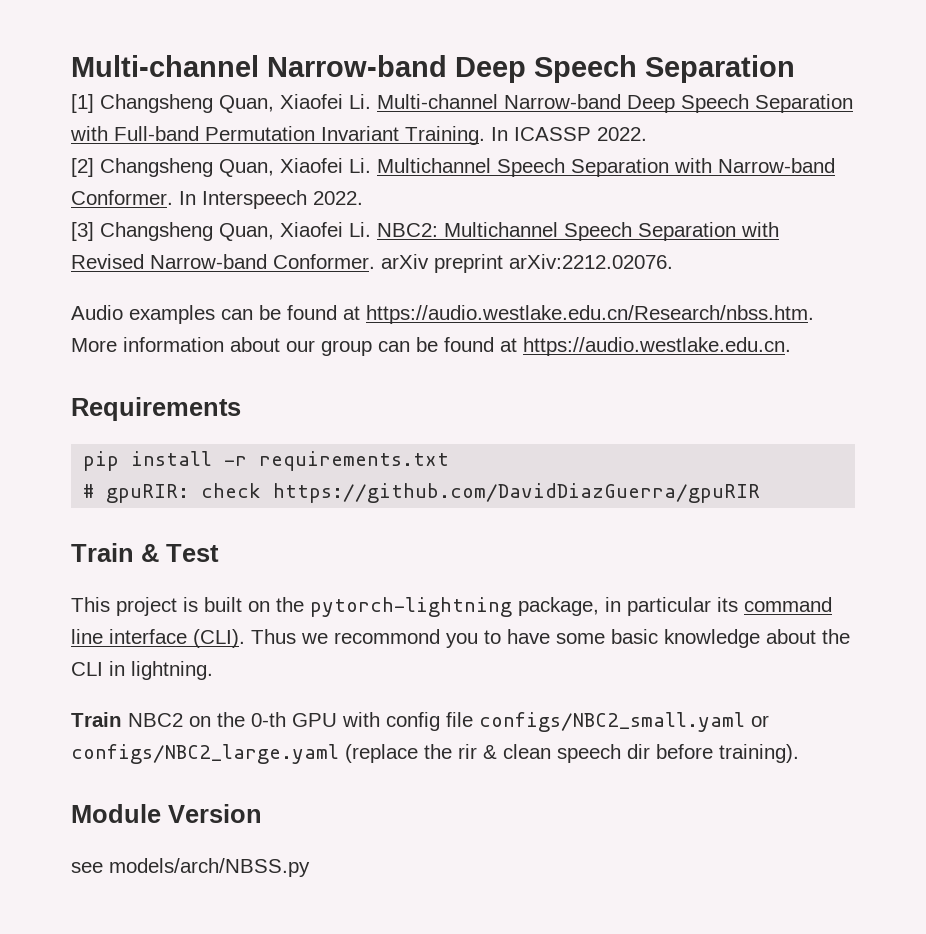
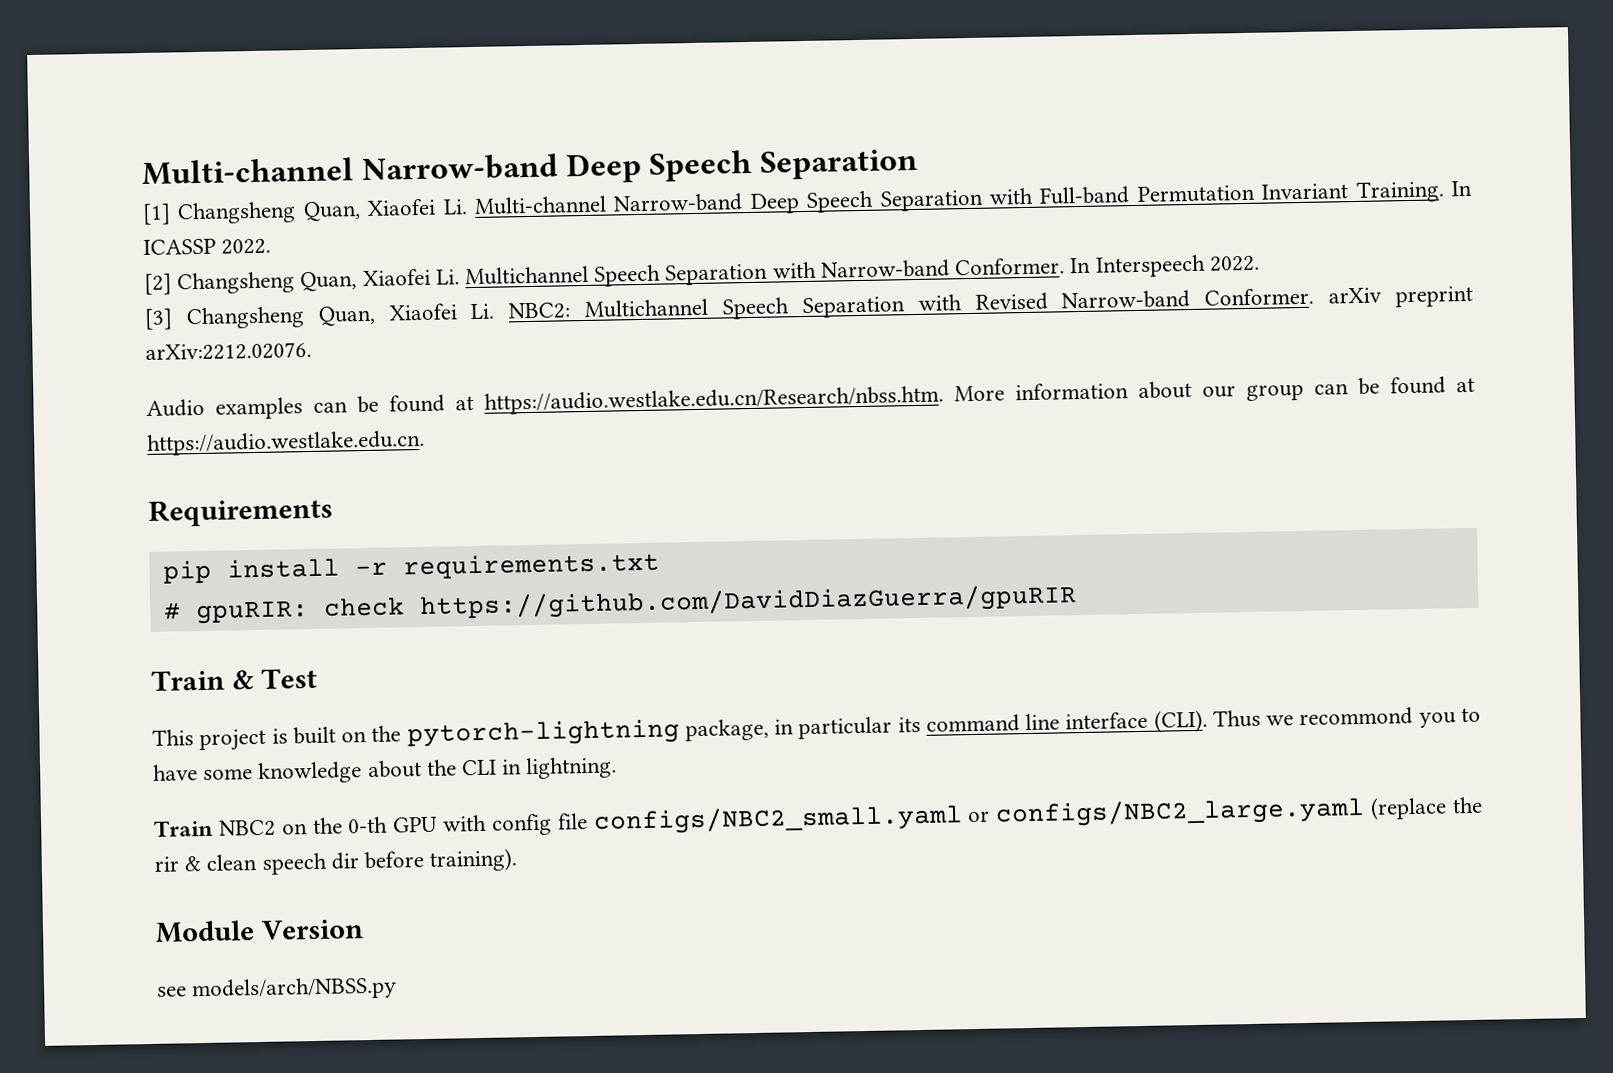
[611,629,658,644] basic -> (254, 774) none

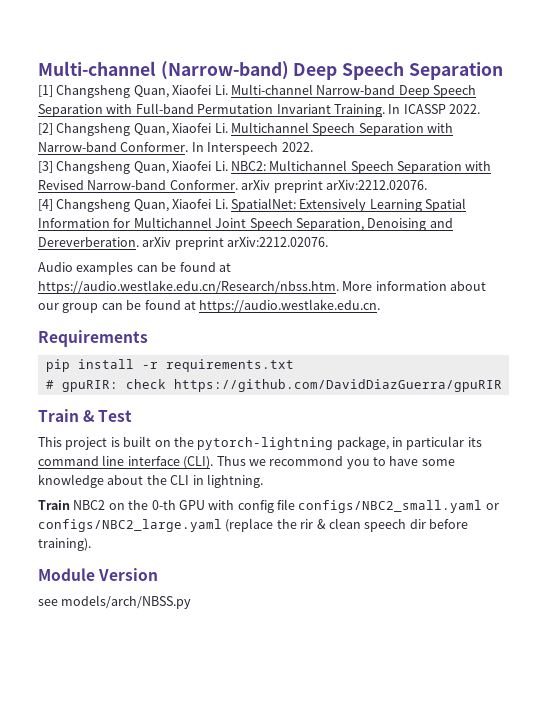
[142,153,558,185] Multi-channel Narrow-band -> [38,61,289,80] Multi-channel (Narrow-band)
(312, 351) none -> [38,198,466,212] [38,217,453,231] [38,237,329,250] // [4] Changsheng Quan, Xiaofei Li. SpatialNet: Extensively Learning Spatial Information for Multichannel Joint Speech Separation, Denoising and Dereverberation. arXiv preprint arXiv:2212.02076.

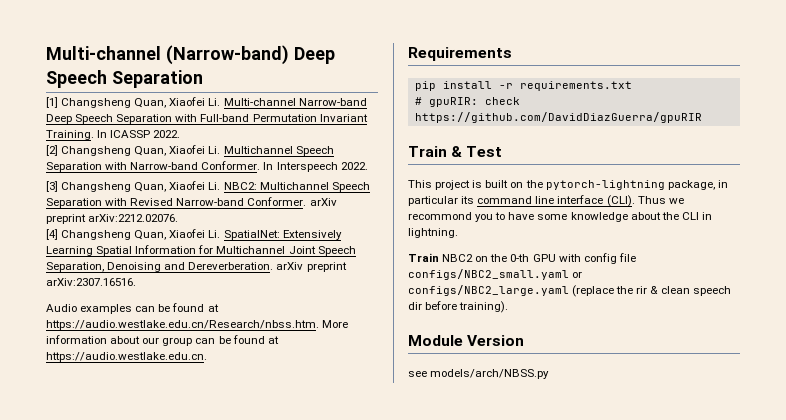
[227,237,329,247] arXiv:2212.02076. -> [46,278,136,286] arXiv:2307.16516.

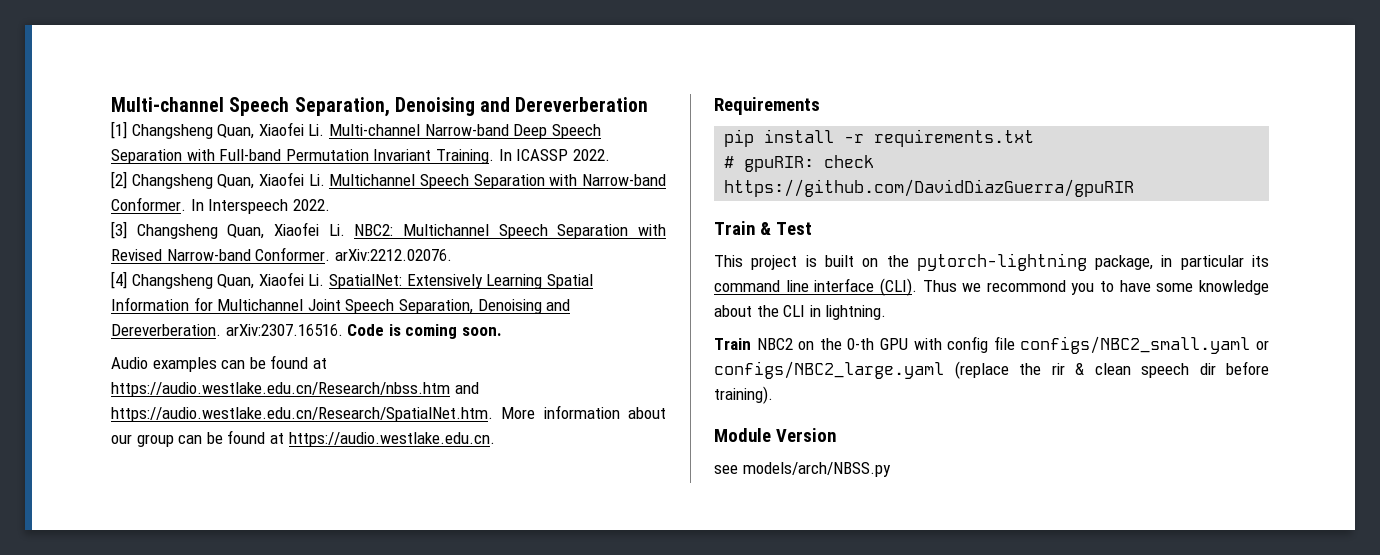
[46,45,335,65] [46,70,203,88] Multi-channel (Narrow-band) Deep Speech Separation -> [111,97,649,117] Multi-channel Speech Separation, Denoising and Dereverberation
[309,198,337,206] [46,214,86,224] arXiv preprint -> (331, 254) none
[276,262,347,272] arXiv preprint -> (221, 330) none
(136, 282) none -> [347,324,502,339] Code is coming soon.
[46,320,319,330] https://audio.westlake.edu.cn/Research/nbss.htm. -> [111,382,479,397] [111,407,493,422] https://audio.westlake.edu.cn/Research/nbss.htm and https://audio.westlake.edu.cn/Research/SpatialNet.htm.

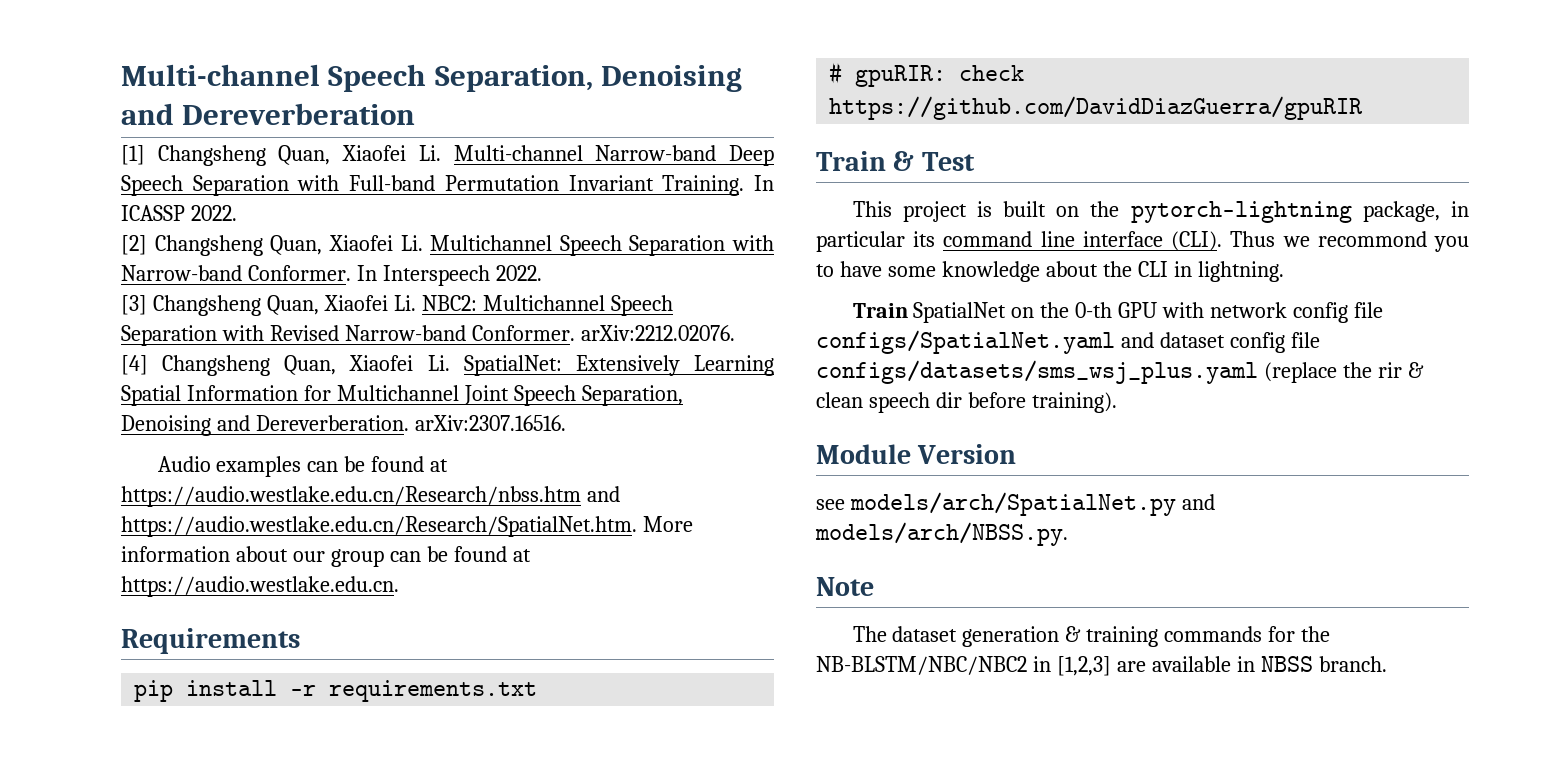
[347,324,502,339] Code is coming soon. -> (566, 423) none
[756,338,793,350] NBC2 -> [913,302,1007,323] SpatialNet
[947,336,1269,354] [714,361,944,379] config file configs/NBC2_small.yaml or configs/NBC2_large.yaml -> [1210,302,1383,323] [816,330,1320,354] [816,360,1258,384] network config file configs/SpatialNet.yaml and dataset config file configs/datasets/sms_wsj_plus.yaml
[742,462,891,477] models/arch/NBSS.py -> [849,492,1215,516] [815,522,1068,546] [816,577,874,596] [852,626,1331,647] [816,656,1387,676] models/arch/SpatialNet.py and models/arch/NBSS.py. // Note // The dataset generation & training commands for the NB-BLSTM/NBC/NBC2 in [1,2,3] are available in NBSS branch.

